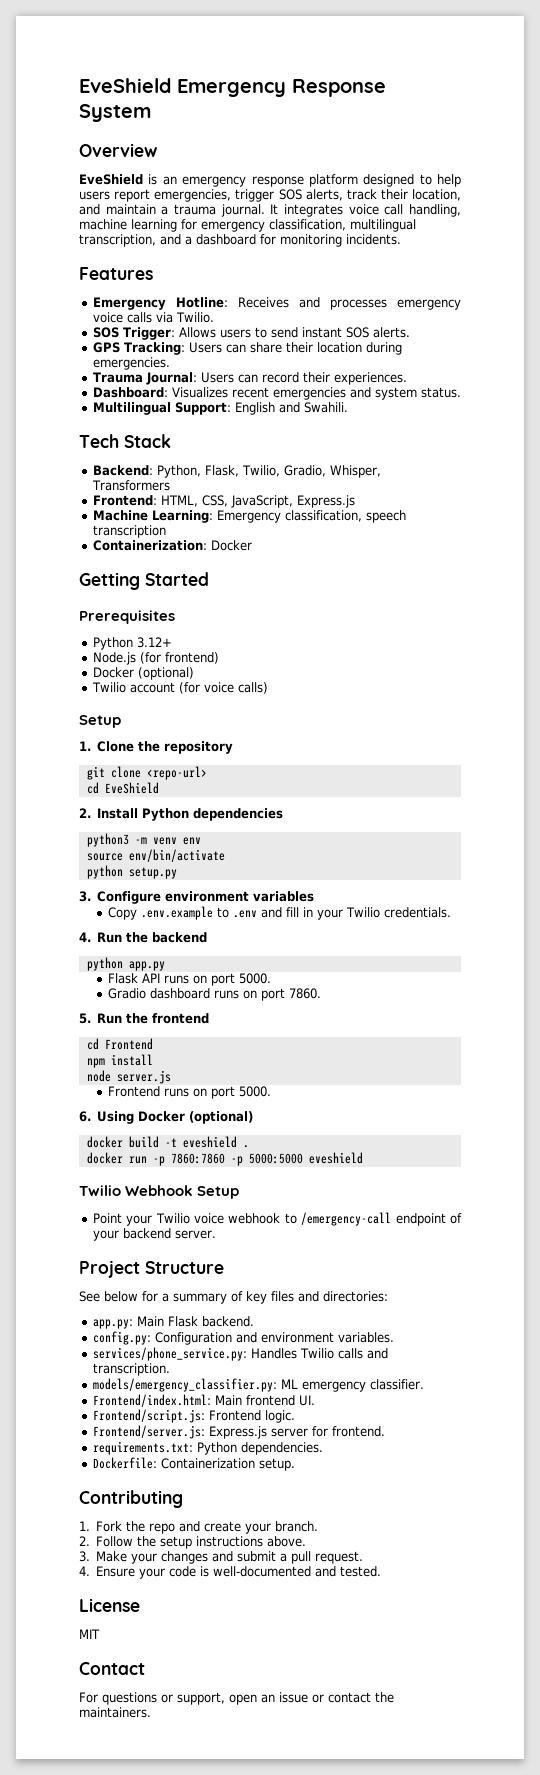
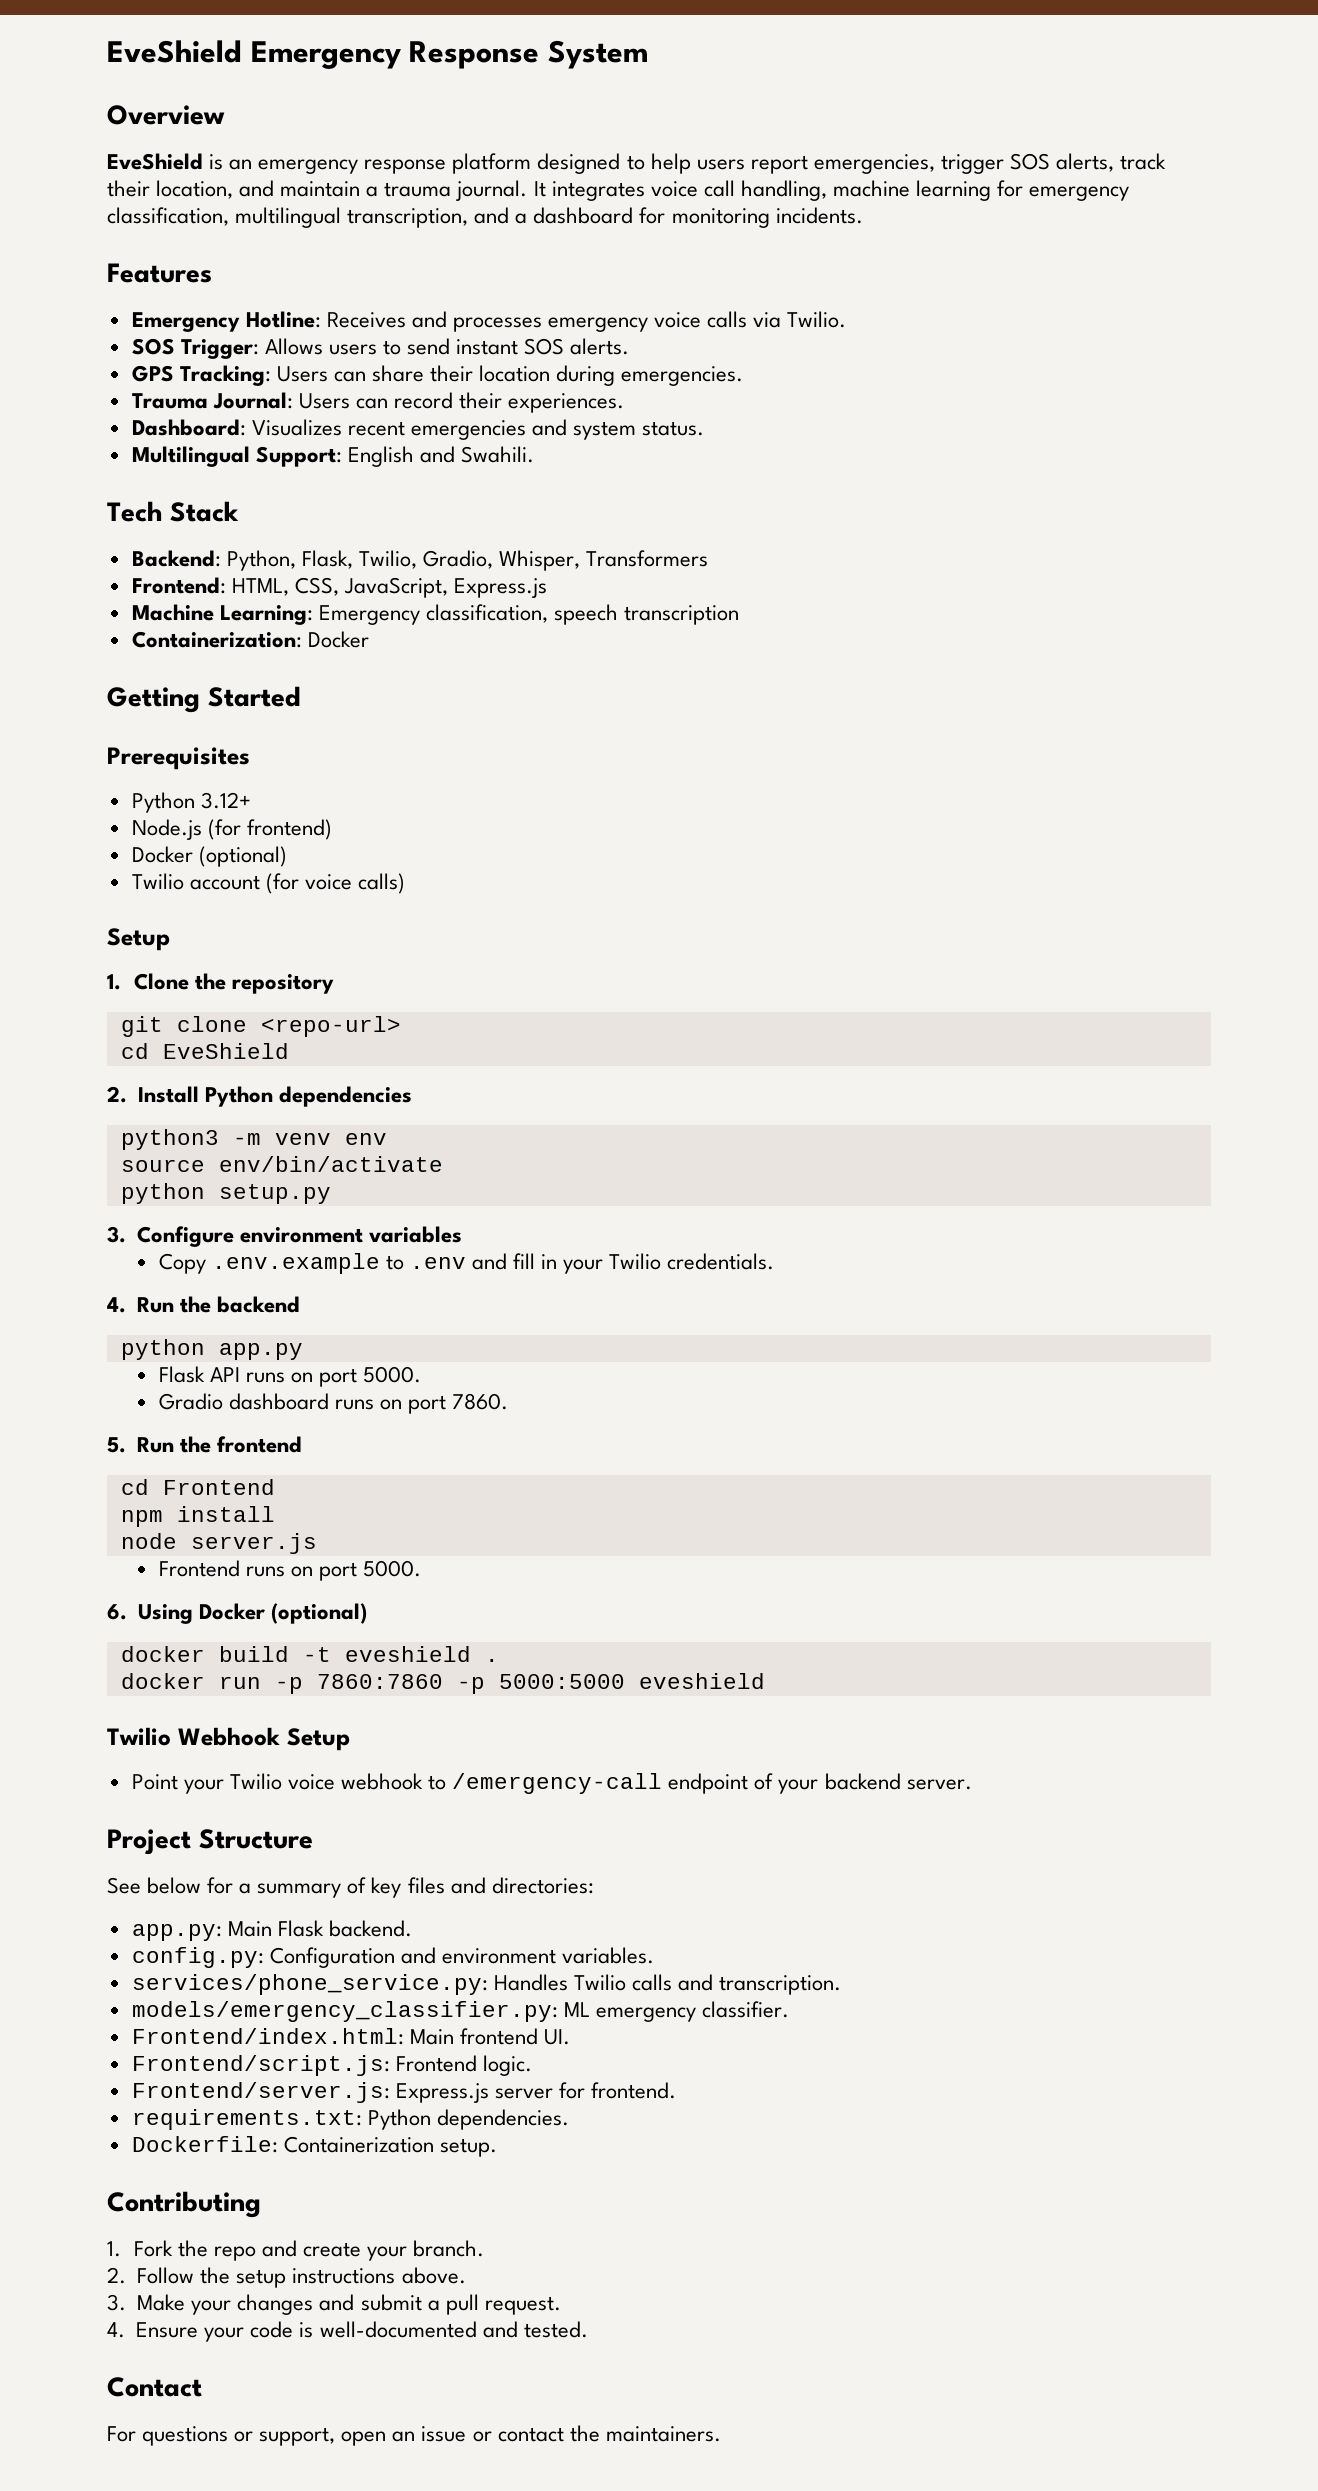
[79,1598,140,1612] [79,1629,100,1639] // License // MIT -> (588, 2329) none

